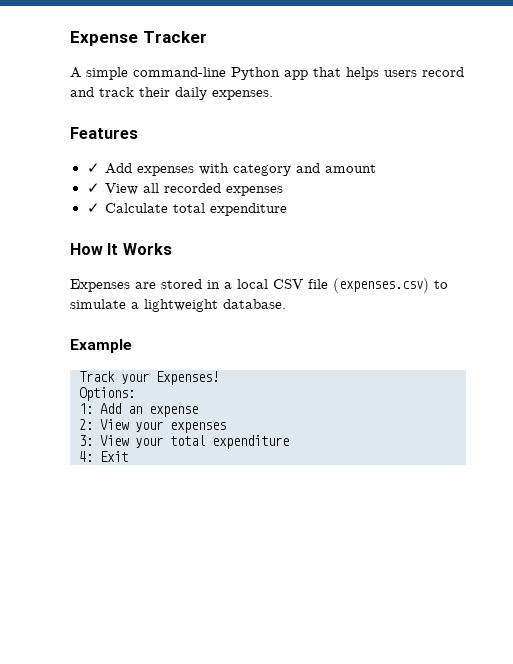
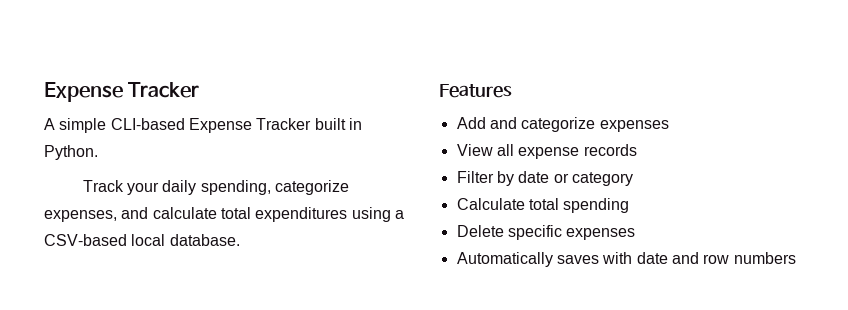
[133,67,464,80] [70,87,273,100] [70,127,138,139] [86,163,376,176] [86,183,283,196] [86,203,287,216] [70,243,172,255] [70,278,448,293] [70,299,286,312] [70,339,132,353] [79,371,219,385] [79,387,135,401] [79,403,198,417] [79,419,226,433] [79,435,289,449] [79,451,128,462] command-line Python app that helps users record and track their daily expenses. // Features // ✓ Add expenses with category and amount // ✓ View all recorded expenses // ✓ Calculate total expenditure // How It Works // Expenses are stored in a local CSV file (expenses.csv) to simulate a lightweight database. // Example // Track your Expenses! // Options: // 1: Add an expense // 2: View your expenses // 3: View your total expenditure // 4: Exit -> [110,118,362,133] [44,145,98,160] [82,180,350,195] [44,207,404,222] [44,234,240,246] [439,84,512,98] [456,117,669,132] [456,144,637,159] [456,171,633,186] [456,198,630,213] [456,225,636,240] [456,252,796,267] CLI-based Expense Tracker built in Python. // Track your daily spending, categorize expenses, and calculate total expenditures using a CSV-based local database. // Features // Add and categorize expenses // View all expense records // Filter by date or category // Calculate total spending // Delete specific expenses // Automatically saves with date and row numbers

